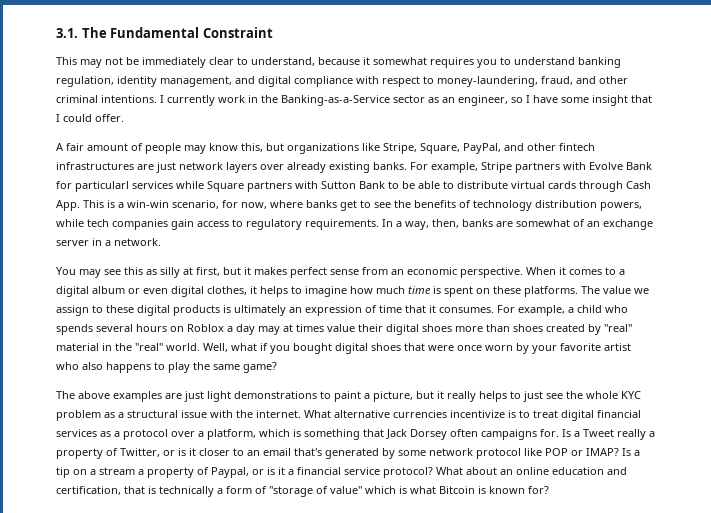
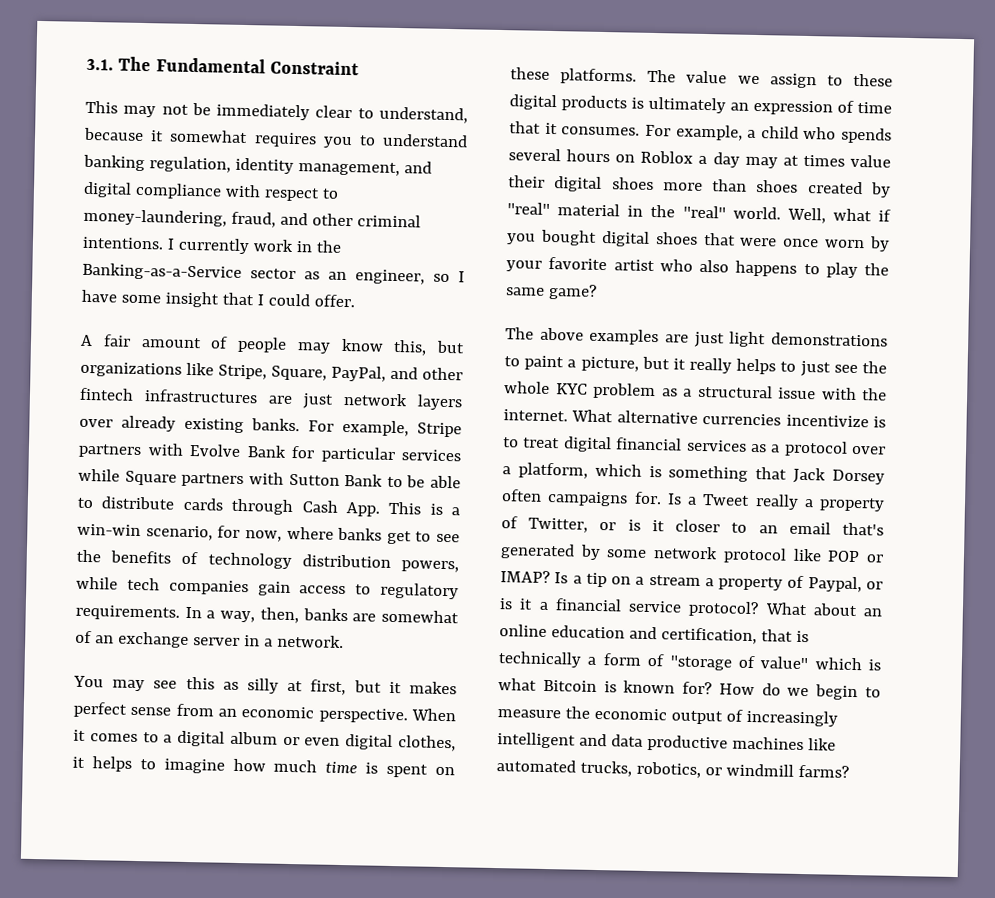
[75,181,129,192] particularl -> [320,446,396,463] particular
[511,181,545,189] virtual -> (175, 503) none
(549, 490) none -> [718,683,881,701] [497,706,838,727] [497,732,836,752] [496,759,849,779] How do we begin to measure the economic output of increasingly intelligent and data productive machines like automated trucks, robotics, or windmill farms?

